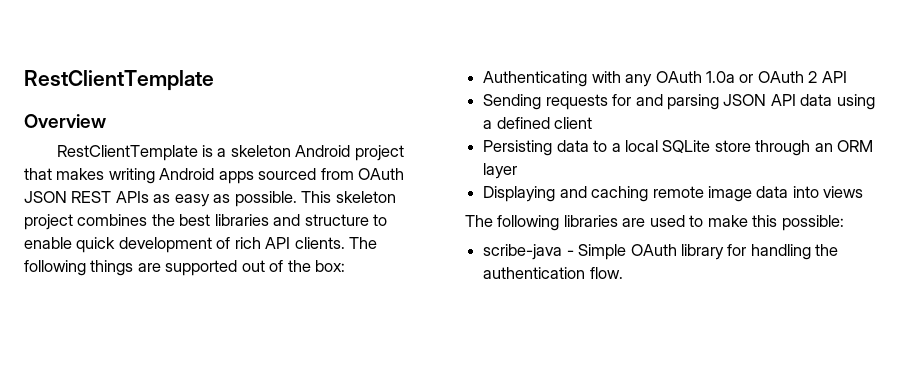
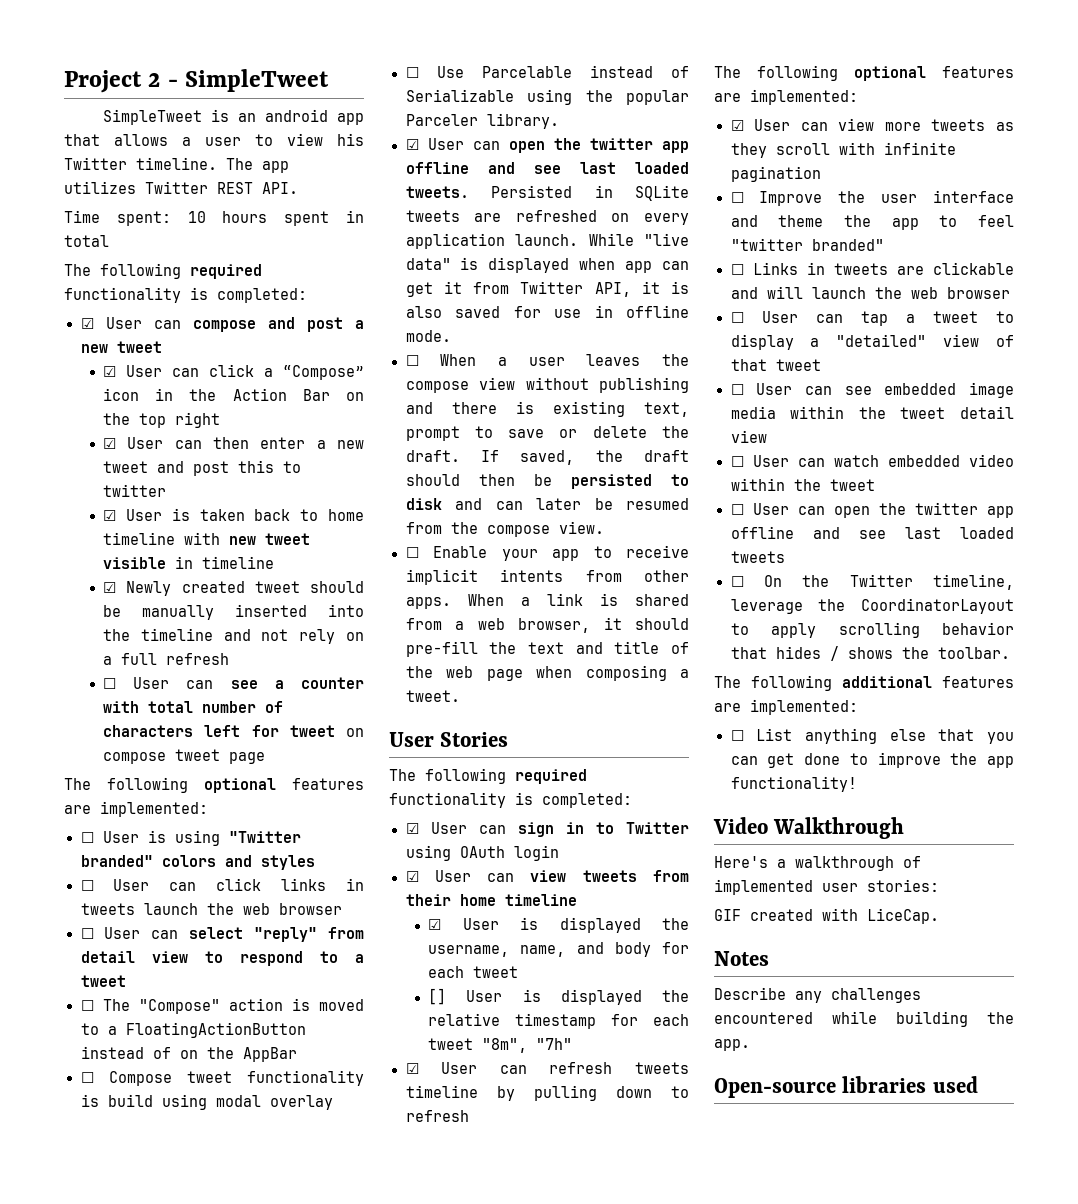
[24,70,214,91] [24,114,106,128] [56,145,404,161] [24,168,405,184] [24,191,396,207] [24,214,388,230] [24,237,378,253] [24,260,346,276] [483,71,847,87] [483,94,875,110] [483,117,593,129] [483,140,874,156] [483,163,518,179] [483,186,864,202] [465,215,844,231] [483,244,839,260] [483,267,623,279] RestClientTemplate // Overview // RestClientTemplate is a skeleton Android project that makes writing Android apps sourced from OAuth JSON REST APIs as easy as possible. This skeleton project combines the best libraries and structure to enable quick development of rich API clients. The following things are supported out of the box: // Authenticating with any OAuth 1.0a or OAuth 2 API // Sending requests for and parsing JSON API data using a defined client // Persisting data to a local SQLite store through an ORM layer // Displaying and caching remote image data into views // The following libraries are used to make this possible: // scribe-java - Simple OAuth library for handling the authentication flow. -> [64,69,329,93] [102,109,364,125] [64,133,364,146] [64,157,289,173] [64,181,298,194] [64,210,365,226] [64,235,109,247] [64,263,262,279] [64,287,307,303] [80,317,364,332] [80,341,162,353] [103,364,364,380] [103,388,365,401] [103,412,221,428] [103,437,364,449] [103,460,302,476] [103,484,167,497] [103,508,364,521] [103,532,311,545] [103,556,275,569] [103,581,364,596] [103,604,364,620] [103,628,364,644] [103,653,230,665] [103,677,364,689] [103,701,284,713] [103,725,364,737] [103,749,266,764] [64,777,364,793] [64,801,208,817] [80,830,301,846] [80,855,315,870] [80,878,364,891] [80,903,342,915] [80,927,364,942] [80,951,364,966] [80,975,126,987] [80,998,364,1014] [80,1022,306,1038] [80,1046,297,1062] [80,1070,364,1086] [80,1094,333,1110] [405,65,689,78] [405,89,689,105] [405,113,559,129] [405,138,689,153] [405,162,689,174] [405,185,689,201] [405,210,689,225] [405,233,689,249] [405,257,689,273] [405,281,689,297] [405,305,689,318] [405,330,451,342] [405,354,689,366] [405,377,689,393] [405,401,689,417] [405,426,689,441] [405,450,689,465] [405,474,689,489] [405,498,689,510] [405,521,604,537] [405,545,689,561] [405,569,689,585] [405,593,689,609] [405,617,689,633] [405,641,689,657] [405,665,689,681] [405,690,460,702] [389,732,509,747] [389,768,587,784] [389,792,632,808] [405,822,689,837] [405,845,559,861] [405,870,689,882] [405,894,577,906] [428,917,689,933] [428,942,689,957] [428,966,519,978] [428,988,689,1005] [428,1013,689,1029] [428,1038,573,1053] [405,1062,689,1074] [405,1085,689,1101] [405,1110,469,1122] [714,65,1014,81] [714,89,858,105] [730,118,1014,131] [730,142,956,158] [730,166,821,182] [730,190,1014,206] [730,215,1014,230] [730,238,884,251] [730,262,1014,275] [730,286,1010,299] [730,311,1014,326] [730,334,1014,350] [730,359,821,371] [730,382,1014,398] [730,406,1014,419] [730,430,767,443] [730,454,1014,467] [730,478,875,491] [730,502,1014,518] [730,526,1014,539] [730,551,785,563] [730,574,1014,590] [730,598,1014,614] [730,622,1014,638] [730,646,1010,661] [714,675,1014,691] [714,699,858,715] [730,728,1014,744] [730,752,1014,768] [730,776,857,792] [713,817,905,839] [714,856,921,871] [714,879,939,895] [714,908,939,924] [714,951,769,966] [714,987,921,1003] [714,1011,1014,1027] [714,1039,750,1051] [714,1076,978,1098] Project 2 - SimpleTweet // SimpleTweet is an android app that allows a user to view his Twitter timeline. The app utilizes Twitter REST API. // Time spent: 10 hours spent in total // The following required functionality is completed: // ☑ User can compose and post a new tweet // ☑ User can click a “Compose” icon in the Action Bar on the top right // ☑ User can then enter a new tweet and post this to twitter // ☑ User is taken back to home timeline with new tweet visible in timeline // ☑ Newly created tweet should be manually inserted into the timeline and not rely on a full refresh // ☐ User can see a counter with total number of characters left for tweet on compose tweet page // The following optional features are implemented: // ☐ User is using "Twitter branded" colors and styles // ☐ User can click links in tweets launch the web browser // ☐ User can select "reply" from detail view to respond to a tweet // ☐ The "Compose" action is moved to a FloatingActionButton instead of on the AppBar // ☐ Compose tweet functionality is build using modal overlay // ☐ Use Parcelable instead of Serializable using the popular Parceler library. // ☑ User can open the twitter app offline and see last loaded tweets. Persisted in SQLite tweets are refreshed on every application launch. While "live data" is displayed when app can get it from Twitter API, it is also saved for use in offline mode. // ☐ When a user leaves the compose view without publishing and there is existing text, prompt to save or delete the draft. If saved, the draft should then be persisted to disk and can later be resumed from the compose view. // ☐ Enable your app to receive implicit intents from other apps. When a link is shared from a web browser, it should pre-fill the text and title of the web page when composing a tweet. // User Stories // The following required functionality is completed: // ☑ User can sign in to Twitter using OAuth login // ☑ User can view tweets from their home timeline // ☑ User is displayed the username, name, and body for each tweet // [] User is displayed the relative timestamp for each tweet "8m", "7h" // ☑ User can refresh tweets timeline by pulling down to refresh // The following optional features are implemented: // ☑ User can view more tweets as they scroll with infinite pagination // ☐ Improve the user interface and theme the app to feel "twitter branded" // ☐ Links in tweets are clickable and will launch the web browser // ☐ User can tap a tweet to display a "detailed" view of that tweet // ☐ User can see embedded image media within the tweet detail view // ☐ User can watch embedded video within the tweet // ☐ User can open the twitter app offline and see last loaded tweets // ☐ On the Twitter timeline, leverage the CoordinatorLayout to apply scrolling behavior that hides / shows the toolbar. // The following additional features are implemented: // ☐ List anything else that you can get done to improve the app functionality! // Video Walkthrough // Here's a walkthrough of implemented user stories: // GIF created with LiceCap. // Notes // Describe any challenges encountered while building the app. // Open-source libraries used

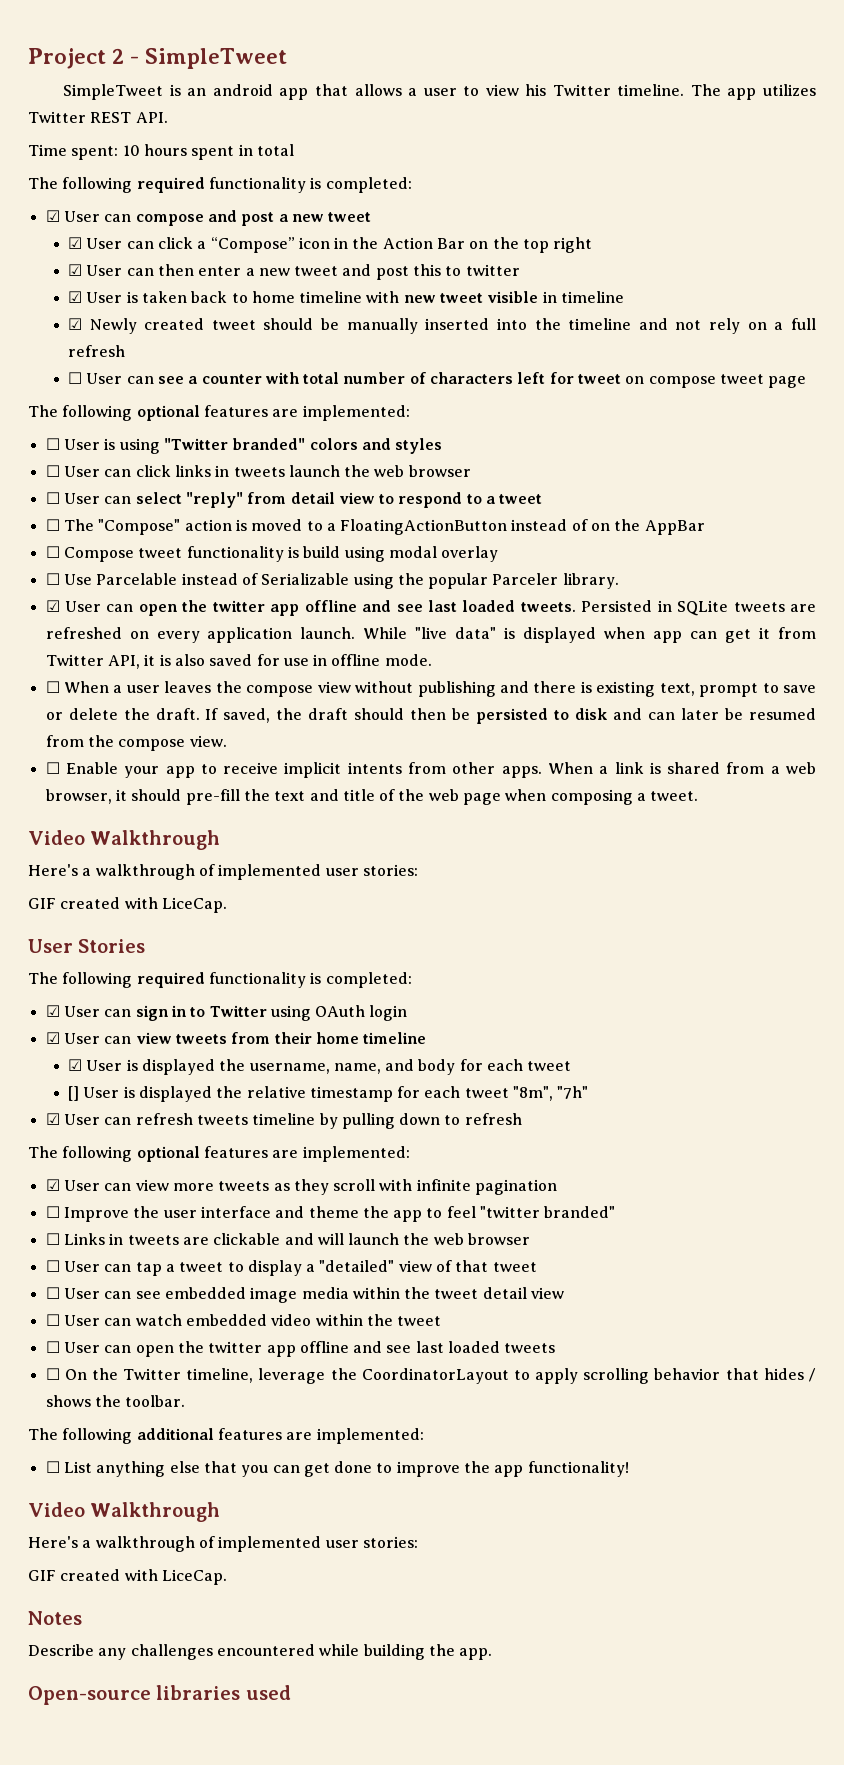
(460, 696) none -> [28,830,221,850] [28,864,418,880] [28,897,227,913] // Video Walkthrough // Here's a walkthrough of implemented user stories: // GIF created with LiceCap.

